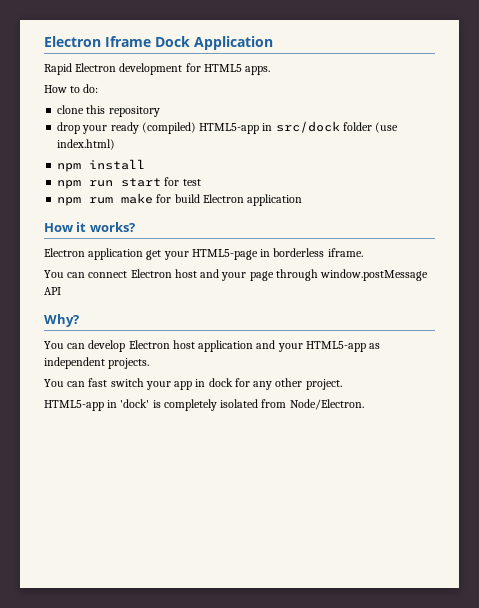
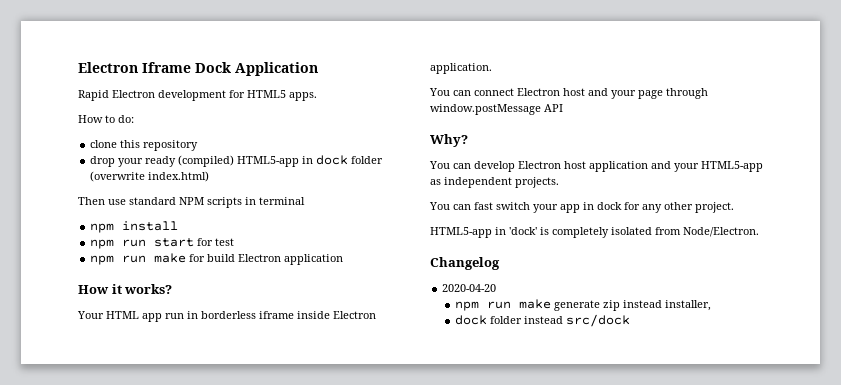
[275,121,399,133] [57,139,116,150] src/dock folder (use index.html) -> [316,155,384,165] [90,171,210,182] [78,197,305,208] dock folder (overwrite index.html) // Then use standard NPM scripts in terminal
[89,197,114,204] rum -> [122,255,147,263] run
[44,248,363,260] Electron application get your HTML5-page in borderless iframe. -> [77,311,376,322] [430,63,492,74] Your HTML app run in borderless iframe inside Electron application.
(364, 404) none -> [430,257,500,270] [442,284,497,292] [454,299,711,311] [454,314,630,327] // Changelog // 2020-04-20 // npm run make generate zip instead installer, // dock folder instead src/dock

